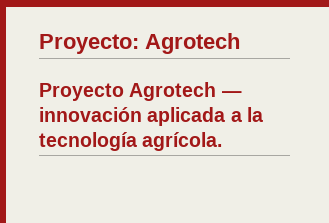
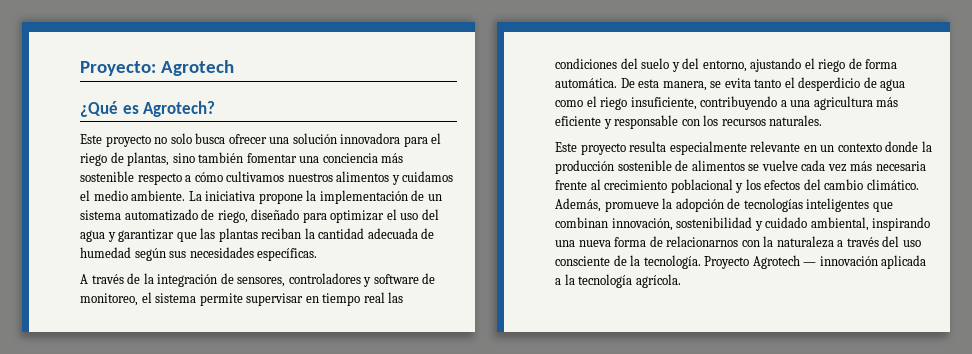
(240, 43) none -> [80,101,216,117] [80,133,442,147] [80,152,404,166] [80,171,454,185] [80,190,442,204] [80,209,439,223] [80,228,435,242] [80,247,318,261] [80,273,436,287] [80,292,404,306] [555,58,898,72] [555,77,906,91] [555,96,899,110] [555,115,823,129] [555,141,932,155] [555,160,926,174] [555,179,919,193] [555,198,893,212] [555,217,931,231] [555,236,921,248] [555,255,701,269] ¿Qué es Agrotech? // Este proyecto no solo busca ofrecer una solución innovadora para el riego de plantas, sino también fomentar una conciencia más sostenible respecto a cómo cultivamos nuestros alimentos y cuidamos el medio ambiente. La iniciativa propone la implementación de un sistema automatizado de riego, diseñado para optimizar el uso del agua y garantizar que las plantas reciban la cantidad adecuada de humedad según sus necesidades específicas. // A través de la integración de sensores, controladores y software de monitoreo, el sistema permite supervisar en tiempo real las condiciones del suelo y del entorno, ajustando el riego de forma automática. De esta manera, se evita tanto el desperdicio de agua como el riego insuficiente, contribuyendo a una agricultura más eficiente y responsable con los recursos naturales. // Este proyecto resulta especialmente relevante en un contexto donde la producción sostenible de alimentos se vuelve cada vez más necesaria frente al crecimiento poblacional y los efectos del cambio climático. Además, promueve la adopción de tecnologías inteligentes que combinan innovación, sostenibilidad y cuidado ambiental, inspirando una nueva forma de relacionarnos con la naturaleza a través del uso consciente de la tecnología.

